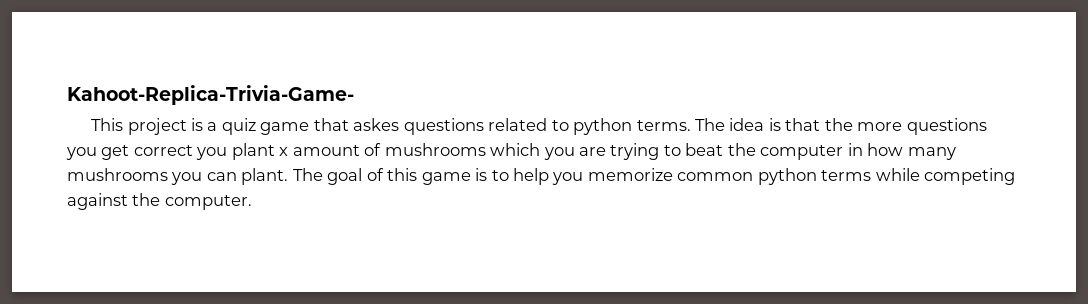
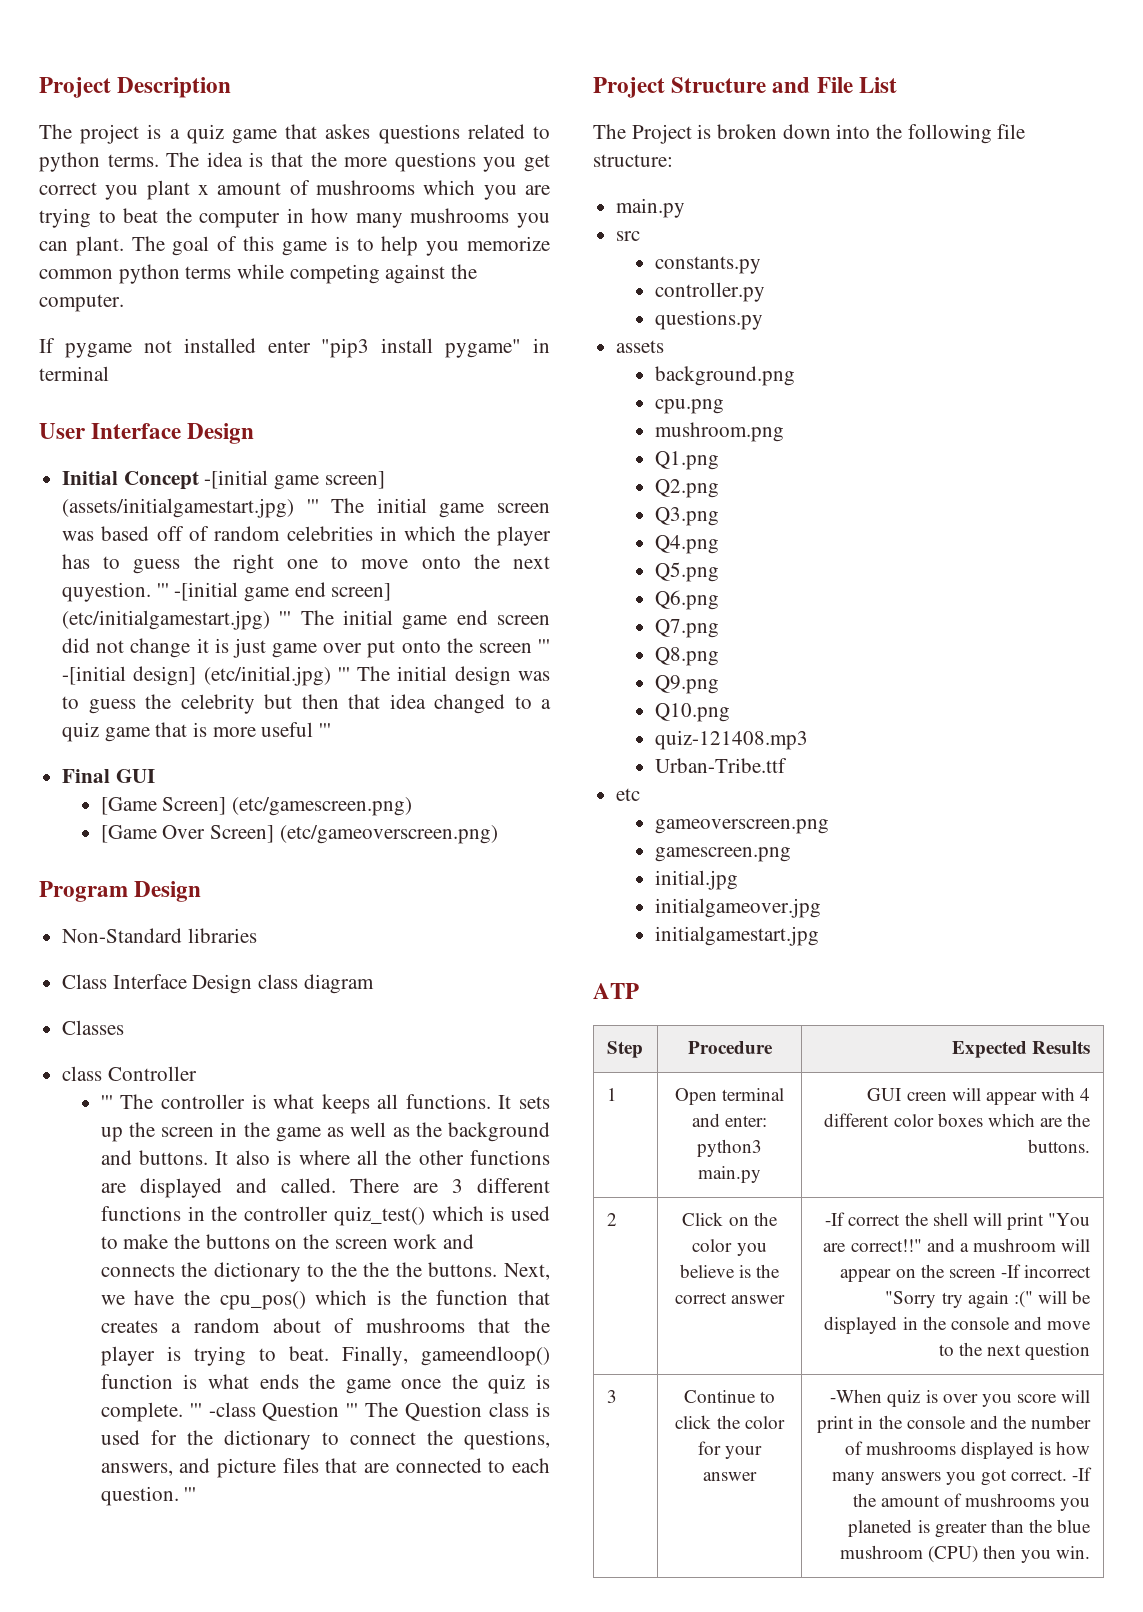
[67,85,354,105] [91,118,124,131] Kahoot-Replica-Trivia-Game- // This -> [39,77,232,98] [39,124,72,139] Project Description // The
(252, 202) none -> [39,338,550,358] [39,366,109,381] [39,423,255,444] [62,470,385,490] [62,498,550,518] [62,526,551,546] [62,554,550,574] [62,582,392,602] [62,610,550,630] [62,638,550,658] [62,666,550,686] [62,694,551,714] [62,722,332,742] [62,769,155,783] [100,797,413,816] [100,825,498,844] [39,881,202,902] [62,928,257,943] [62,974,374,994] [62,1020,125,1035] [62,1066,197,1081] [100,1094,550,1114] [100,1122,550,1142] [100,1150,551,1165] [100,1178,550,1198] [100,1206,550,1226] [100,1234,475,1249] [100,1262,550,1282] [100,1290,550,1310] [100,1318,551,1333] [100,1346,550,1366] [100,1374,550,1394] [100,1402,550,1422] [100,1430,550,1450] [100,1458,550,1478] [100,1486,197,1506] [593,77,897,98] [593,124,1026,144] [593,154,673,167] [616,198,686,218] [616,231,641,241] [654,256,761,274] [654,282,765,302] [654,310,763,330] [616,340,665,353] [654,366,795,386] [654,399,724,414] [654,422,784,442] [654,451,719,470] [654,479,719,498] [654,507,719,526] [654,535,719,554] [654,562,719,582] [654,590,719,610] [654,619,719,638] [654,647,719,666] [654,675,719,694] [654,703,730,722] [654,730,808,750] [654,758,787,773] [616,788,641,801] [654,819,829,834] [654,847,791,862] [654,870,738,890] [654,898,821,918] [654,926,819,946] [593,983,639,999] [606,1041,643,1058] [687,1041,773,1054] [951,1041,1091,1058] [606,1088,617,1101] [674,1088,785,1105] [691,1113,768,1127] [697,1139,762,1157] [698,1166,761,1183] [867,1087,1091,1105] [824,1113,1092,1127] [1028,1139,1091,1153] [606,1213,617,1226] [682,1212,778,1226] [692,1239,767,1256] [679,1264,781,1278] [674,1292,786,1304] [825,1212,1091,1230] [823,1238,1091,1252] [840,1264,1092,1282] [885,1290,1092,1309] [824,1316,1092,1334] [938,1342,1091,1360] [606,1390,617,1403] [683,1390,776,1403] [675,1415,785,1429] [697,1441,763,1459] [703,1472,757,1481] [830,1389,1091,1407] [817,1415,1092,1433] [844,1441,1091,1459] [832,1467,1093,1486] [852,1493,1091,1511] [848,1519,1092,1538] [839,1545,1091,1563] // If pygame not installed enter "pip3 install pygame" in terminal // User Interface Design // Initial Concept -[initial game screen] (assets/initialgamestart.jpg) ''' The initial game screen was based off of random celebrities in which the player has to guess the right one to move onto the next quyestion. ''' -[initial game end screen] (etc/initialgamestart.jpg) ''' The initial game end screen did not change it is just game over put onto the screen ''' -[initial design] (etc/initial.jpg) ''' The initial design was to guess the celebrity but then that idea changed to a quiz game that is more useful ''' // Final GUI // [Game Screen] (etc/gamescreen.png) // [Game Over Screen] (etc/gameoverscreen.png) // Program Design // Non-Standard libraries // Class Interface Design class diagram // Classes // class Controller // ''' The controller is what keeps all functions. It sets up the screen in the game as well as the background and buttons. It also is where all the other functions are displayed and called. There are 3 different functions in the controller quiz_test() which is used to make the buttons on the screen work and connects the dictionary to the the the buttons. Next, we have the cpu_pos() which is the function that creates a random about of mushrooms that the player is trying to beat. Finally, gameendloop() function is what ends the game once the quiz is complete. ''' -class Question ''' The Question class is used for the dictionary to connect the questions, answers, and picture files that are connected to each question. ''' // Project Structure and File List // The Project is broken down into the following file structure: // main.py // src // constants.py // controller.py // questions.py // assets // background.png // cpu.png // mushroom.png // Q1.png // Q2.png // Q3.png // Q4.png // Q5.png // Q6.png // Q7.png // Q8.png // Q9.png // Q10.png // quiz-121408.mp3 // Urban-Tribe.ttf // etc // gameoverscreen.png // gamescreen.png // initial.jpg // initialgameover.jpg // initialgamestart.jpg // ATP // Step | Procedure | Expected Results // 1 | Open terminal and enter: python3 main.py | GUI creen will appear with 4 different color boxes which are the buttons. // 2 | Click on the color you believe is the correct answer | -If correct the shell will print "You are correct!!" and a mushroom will appear on the screen -If incorrect "Sorry try again :(" will be displayed in the console and move to the next question // 3 | Continue to click the color for your answer | -When quiz is over you score will print in the console and the number of mushrooms displayed is how many answers you got correct. -If the amount of mushrooms you planeted is greater than the blue mushroom (CPU) then you win.

